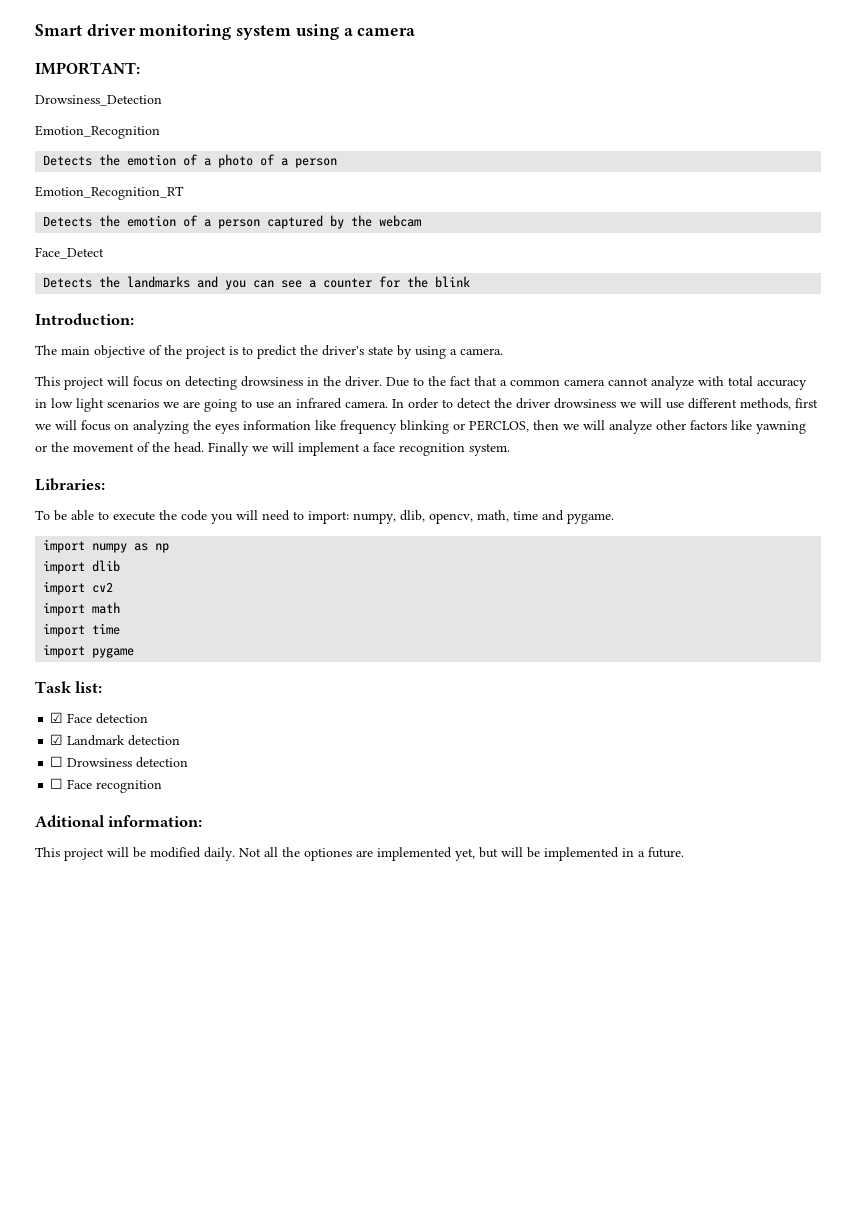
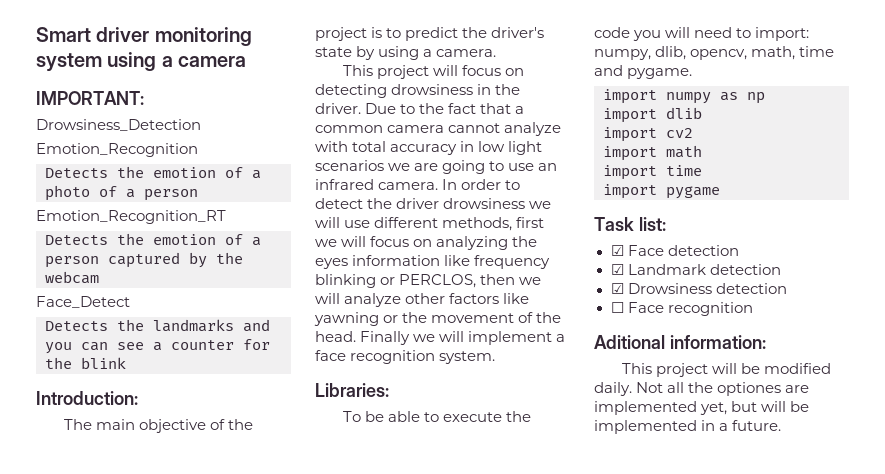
[50,756,64,767] ☐ -> [610,283,624,294] ☑

